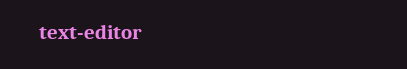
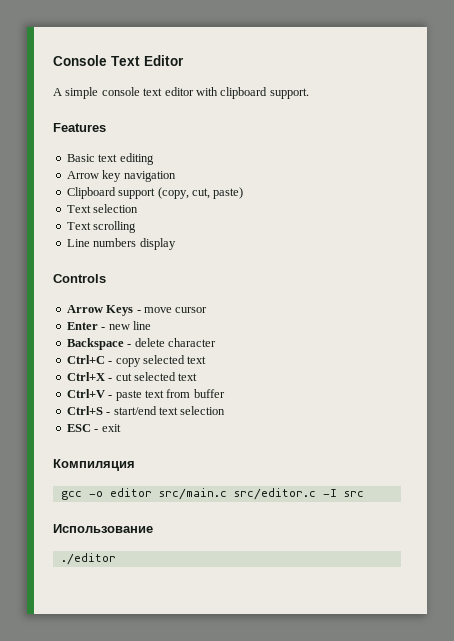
[39,24,142,39] text-editor -> [53,55,184,66] [53,87,309,99] [53,123,106,132] [66,153,154,165] [66,170,176,182] [66,187,244,199] [66,204,139,213] [66,221,137,233] [66,238,176,250] [53,274,106,283] [66,305,208,316] [66,321,151,330] [66,338,216,350] [66,355,207,367] [66,372,198,381] [66,389,225,401] [66,406,226,415] [66,424,121,432] [53,459,135,471] [60,488,364,500] [53,524,153,533] [60,553,116,565] Console Text Editor // A simple console text editor with clipboard support. // Features // Basic text editing // Arrow key navigation // Clipboard support (copy, cut, paste) // Text selection // Text scrolling // Line numbers display // Controls // Arrow Keys - move cursor // Enter - new line // Backspace - delete character // Ctrl+C - copy selected text // Ctrl+X - cut selected text // Ctrl+V - paste text from buffer // Ctrl+S - start/end text selection // ESC - exit // Компиляция // gcc -o editor src/main.c src/editor.c -I src // Использование // ./editor

